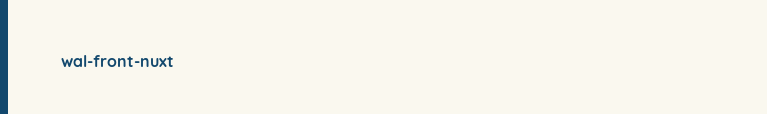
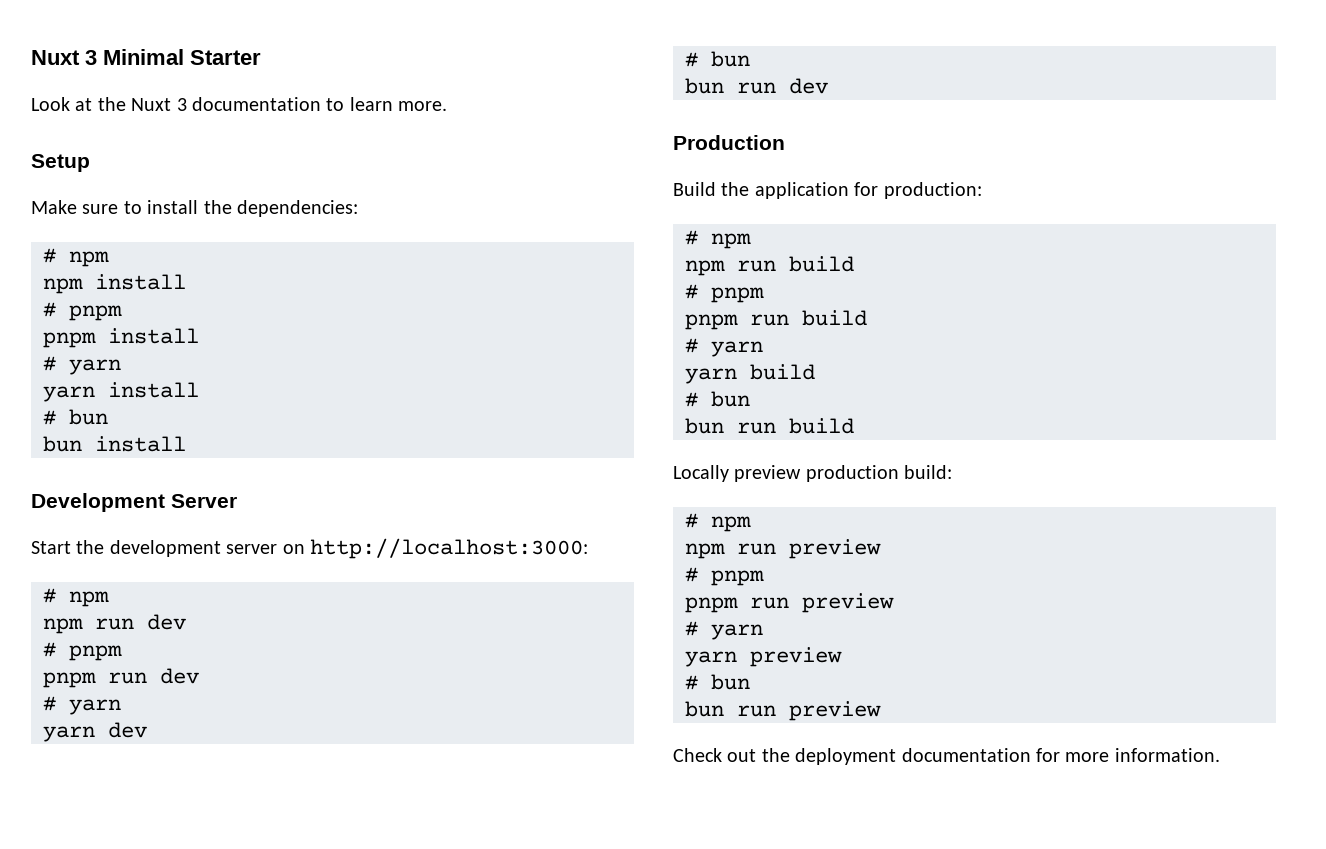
[61,55,174,67] wal-front-nuxt -> [31,49,261,65] [31,97,448,111] [31,154,90,172] [31,200,358,217] [43,248,109,267] [43,274,186,294] [43,302,122,321] [43,328,199,348] [43,356,121,375] [43,382,199,402] [43,409,108,425] [43,436,186,452] [31,493,237,512] [31,538,588,559] [43,588,109,607] [43,614,186,634] [43,642,122,661] [43,668,199,688] [43,696,121,715] [43,722,147,742] [685,51,750,67] [685,78,828,94] [673,135,785,150] [673,182,982,199] [685,230,751,249] [685,256,854,276] [685,284,764,303] [685,310,867,330] [685,338,763,357] [685,364,815,384] [685,391,750,407] [685,418,854,434] [673,465,953,482] [685,513,751,532] [685,539,881,559] [685,567,764,586] [685,593,894,613] [685,621,763,640] [685,647,842,667] [685,674,750,690] [685,701,881,721] [673,748,1220,765] Nuxt 3 Minimal Starter // Look at the Nuxt 3 documentation to learn more. // Setup // Make sure to install the dependencies: // # npm // npm install // # pnpm // pnpm install // # yarn // yarn install // # bun // bun install // Development Server // Start the development server on http://localhost:3000: // # npm // npm run dev // # pnpm // pnpm run dev // # yarn // yarn dev // # bun // bun run dev // Production // Build the application for production: // # npm // npm run build // # pnpm // pnpm run build // # yarn // yarn build // # bun // bun run build // Locally preview production build: // # npm // npm run preview // # pnpm // pnpm run preview // # yarn // yarn preview // # bun // bun run preview // Check out the deployment documentation for more information.

